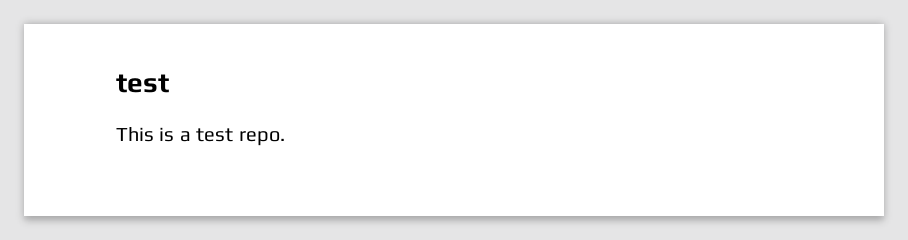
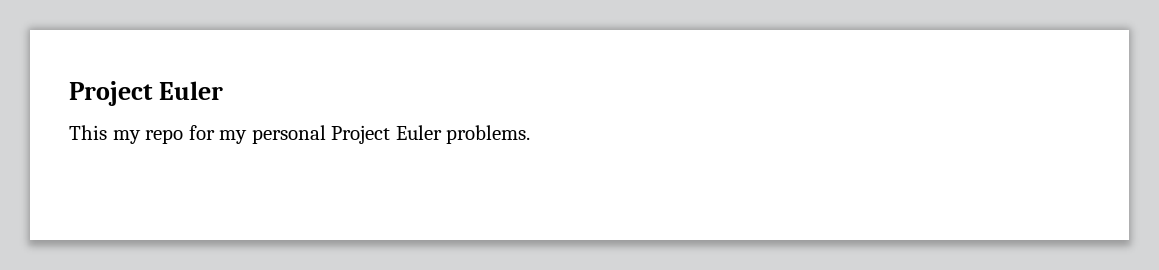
[116,74,169,93] test -> [69,81,224,106] Project Euler
[159,127,285,146] is a test repo. -> [112,125,531,144] my repo for my personal Project Euler problems.

